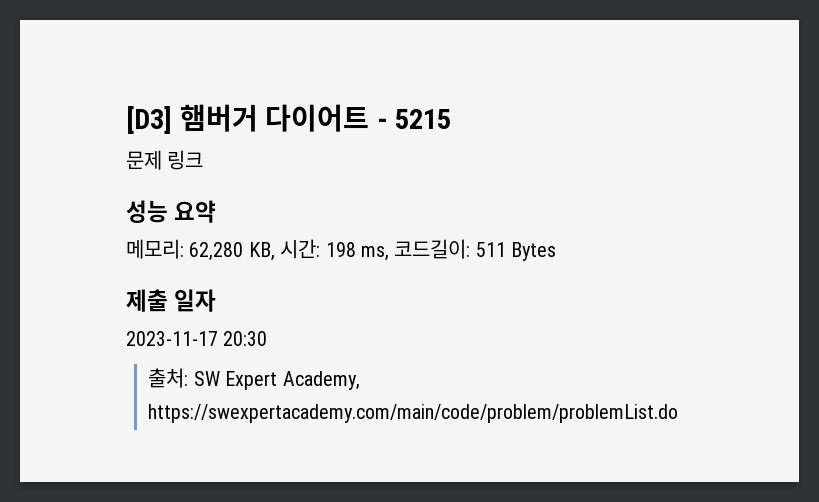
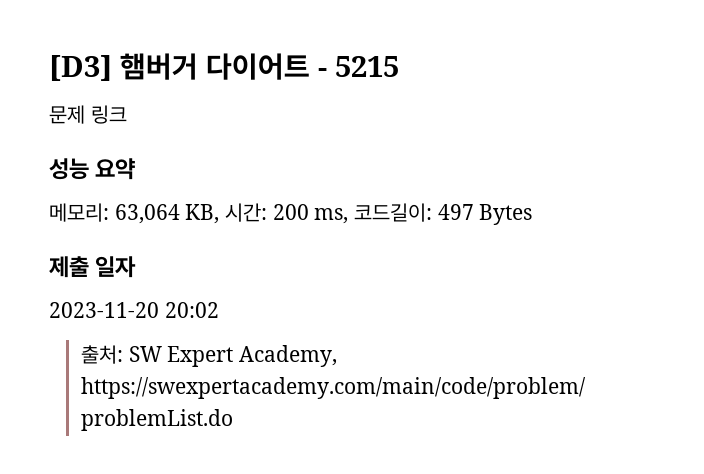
[189,242,244,261] 62,280 -> [114,204,180,224] 63,064
[325,242,356,257] 198 -> [272,204,309,220] 200
[475,242,506,257] 511 -> [437,204,474,220] 497
[126,331,268,346] 2023-11-17 20:30 -> [49,302,219,318] 2023-11-20 20:02

